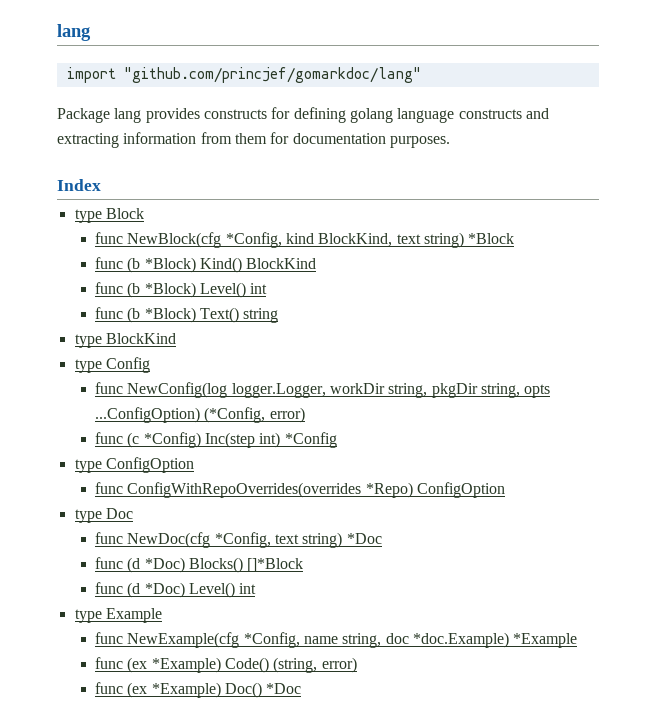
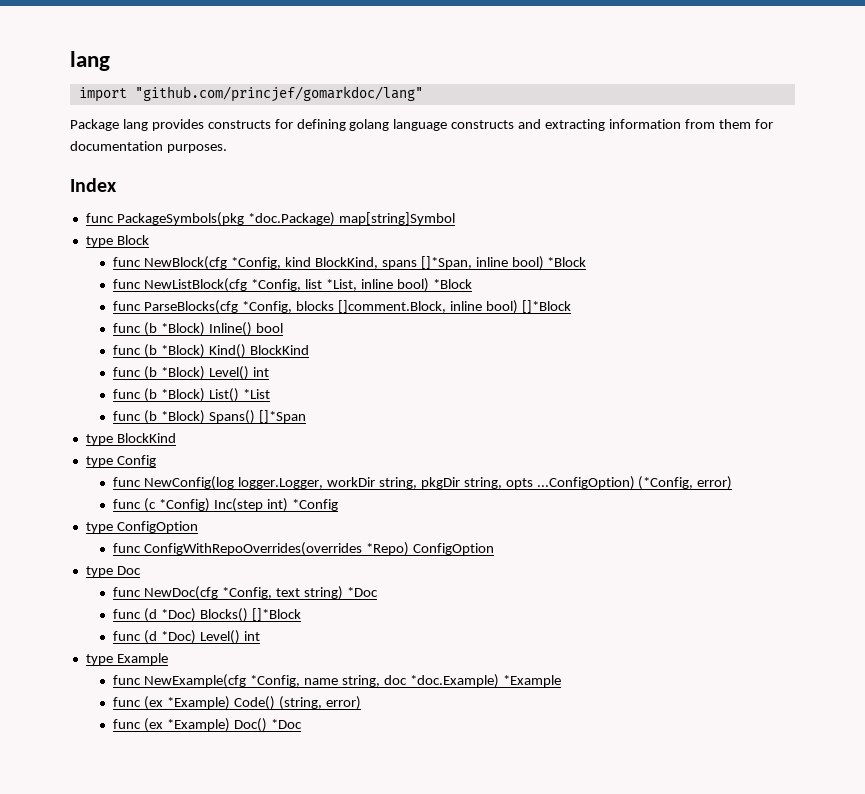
(101, 185) none -> [85,212,455,226] // func PackageSymbols(pkg *doc.Package) map[string]Symbol
[396,232,515,248] text string) *Block -> [381,256,587,270] [113,278,472,292] [113,300,571,314] [113,322,283,336] spans []*Span, inline bool) *Block // func NewListBlock(cfg *Config, list *List, inline bool) *Block // func ParseBlocks(cfg *Config, blocks []comment.Block, inline bool) []*Block // func (b *Block) Inline() bool
[199,307,279,323] Text() string -> [208,388,270,402] [113,410,306,424] List() *List // func (b *Block) Spans() []*Span

